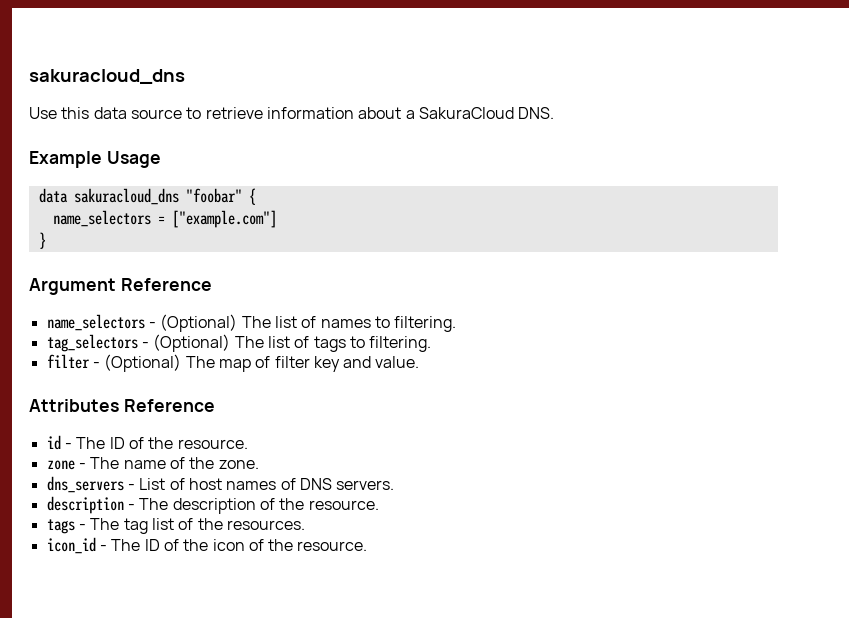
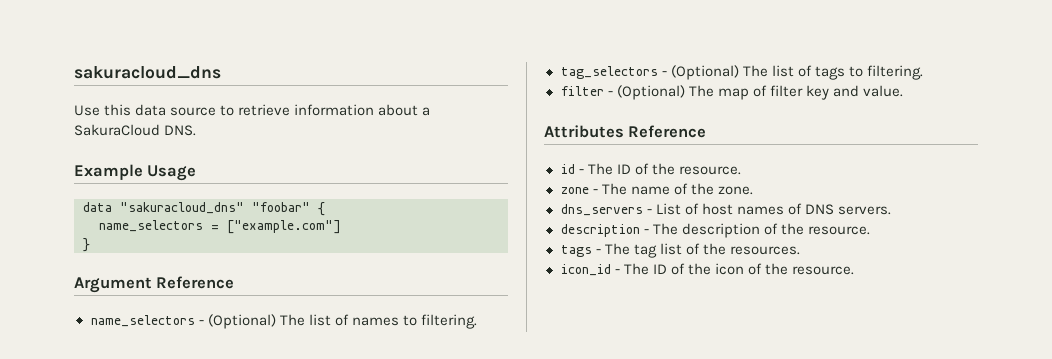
[73,188,179,205] sakuracloud_dns -> [120,202,244,214] "sakuracloud_dns"

